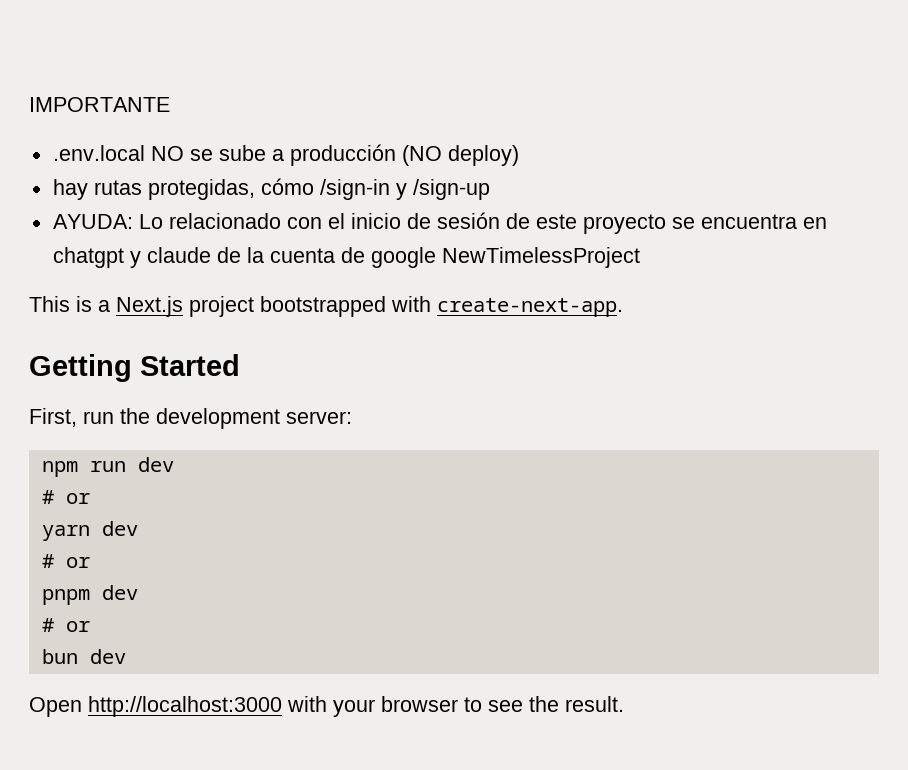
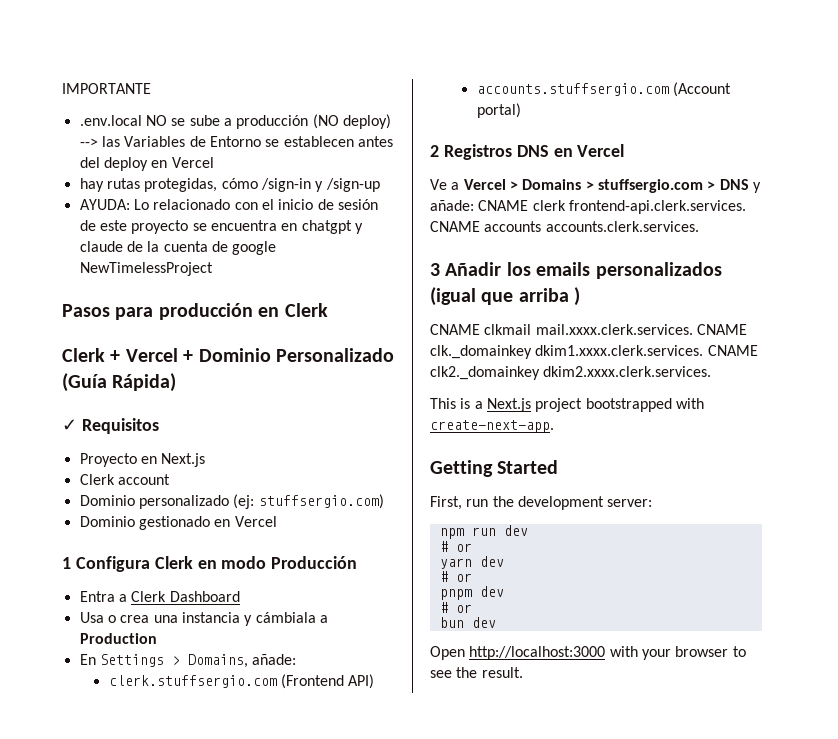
(519, 155) none -> [79,136,393,147] [79,157,214,171] --> las Variables de Entorno se establecen antes del deploy en Vercel
(640, 257) none -> [62,303,328,320] [62,348,394,362] [62,373,177,392] [62,418,159,434] [79,453,206,467] [79,474,170,485] [79,494,384,509] [79,516,277,530] [62,556,358,572] [79,591,240,602] [79,612,328,626] [79,633,157,644] [79,654,297,668] [108,674,375,689] [476,82,731,97] [476,103,521,118] [430,144,625,160] [430,179,761,193] [430,200,746,214] [430,221,699,232] [430,262,722,279] [430,287,581,306] [430,324,747,335] [430,345,758,359] [430,366,712,380] // Pasos para producción en Clerk // Clerk + Vercel + Dominio Personalizado (Guía Rápida) // ✓ Requisitos // Proyecto en Next.js // Clerk account // Dominio personalizado (ej: stuffsergio.com) // Dominio gestionado en Vercel // 1 Configura Clerk en modo Producción // Entra a Clerk Dashboard // Usa o crea una instancia y cámbiala a Production // En Settings > Domains, añade: // clerk.stuffsergio.com (Frontend API) // accounts.stuffsergio.com (Account portal) // 2 Registros DNS en Vercel // Ve a Vercel > Domains > stuffsergio.com > DNS y añade: CNAME clerk frontend-api.clerk.services. CNAME accounts accounts.clerk.services. // 3 Añadir los emails personalizados (igual que arriba ) // CNAME clkmail mail.xxxx.clerk.services. CNAME clk._domainkey dkim1.xxxx.clerk.services. CNAME clk2._domainkey dkim2.xxxx.clerk.services.

